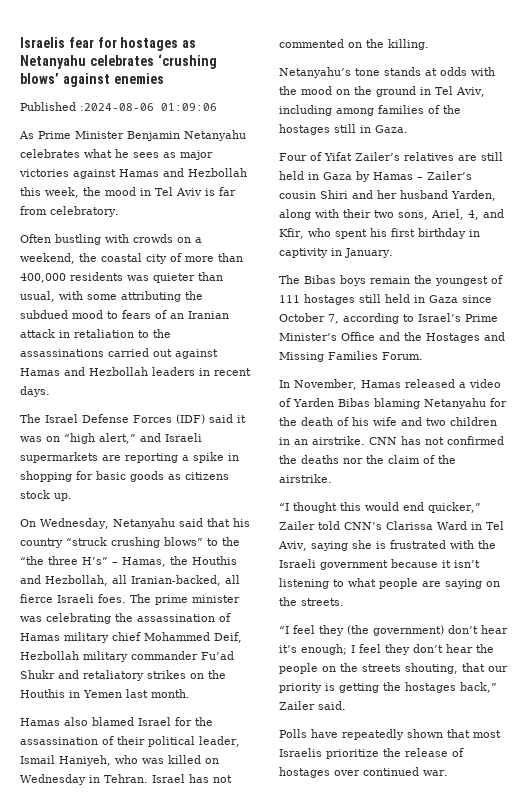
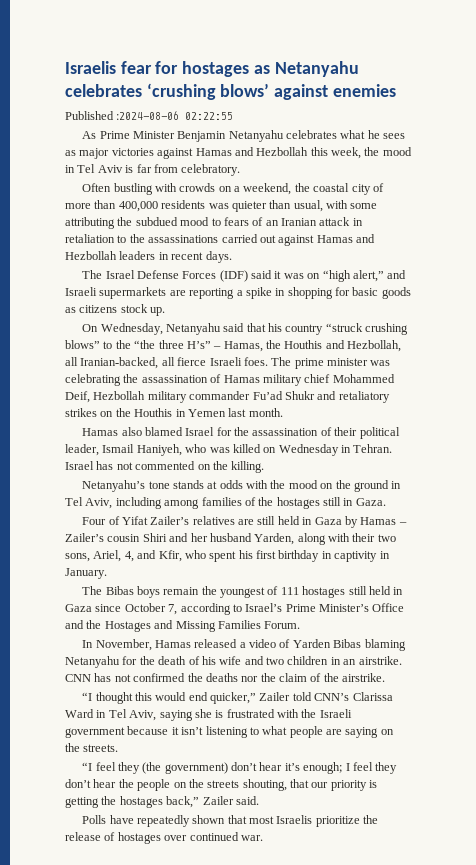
[161,103,217,111] 01:09:06 -> [185,112,234,120] 02:22:55

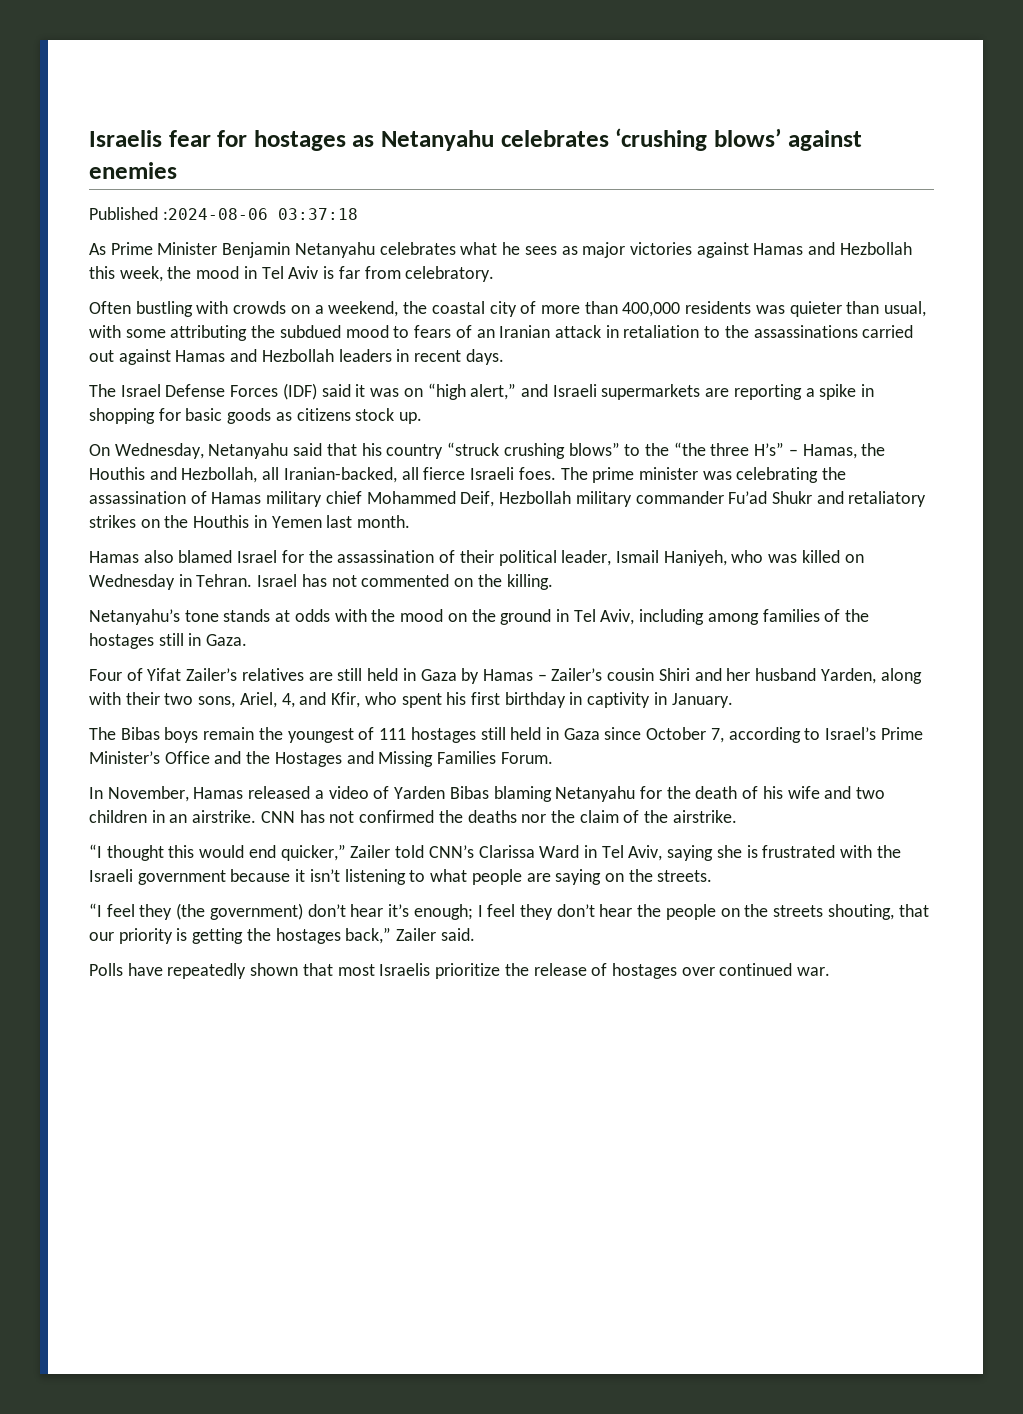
[185,112,234,120] 02:22:55 -> [277,208,358,220] 03:37:18

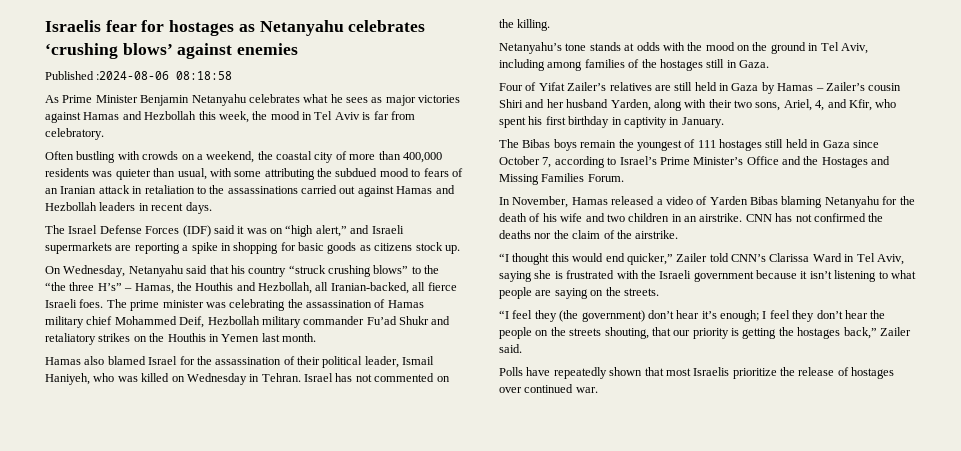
[277,208,358,220] 03:37:18 -> [176,71,233,80] 08:18:58

